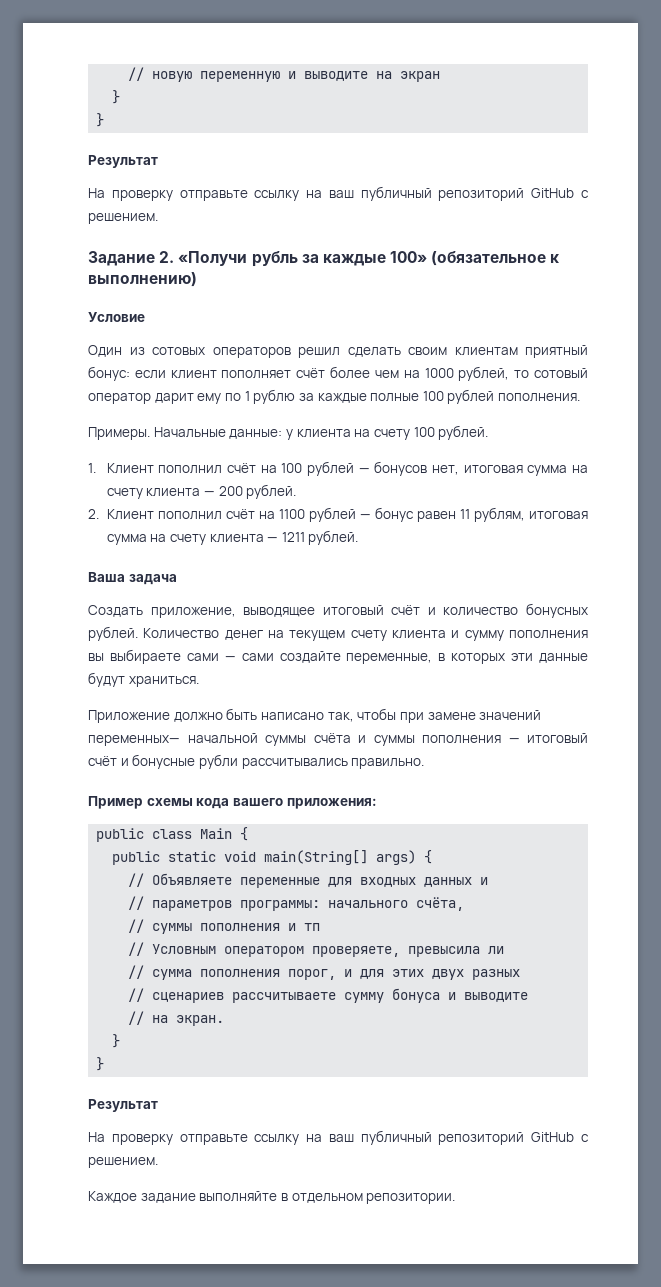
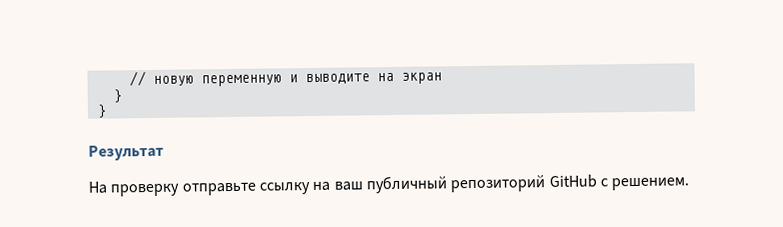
[88,251,560,267] [88,272,197,287] [88,312,145,322] [88,345,588,358] [88,366,588,381] [88,389,581,404] [88,425,489,440] [88,461,588,476] [106,484,297,499] [88,507,589,522] [106,530,359,545] [88,572,177,585] [88,603,588,618] [88,626,588,641] [88,649,588,664] [88,672,199,687] [88,708,542,723] [88,733,588,746] [88,754,425,769] [88,796,377,809] [96,827,249,842] [112,850,433,865] [128,873,489,888] [128,896,465,911] [128,919,321,934] [128,942,505,957] [128,965,521,980] [128,988,529,1003] [128,1011,225,1026] [112,1034,121,1048] [96,1057,105,1071] [88,1099,158,1112] [88,1130,589,1145] [88,1157,158,1168] [88,1191,456,1204] // Задание 2. «Получи рубль за каждые 100» (обязательное к выполнению) // Условие // Один из сотовых операторов решил сделать своим клиентам приятный бонус: если клиент пополняет счёт более чем на 1000 рублей, то сотовый оператор дарит ему по 1 рублю за каждые полные 100 рублей пополнения. // Примеры. Начальные данные: у клиента на счету 100 рублей. // 1. Клиент пополнил счёт на 100 рублей — бонусов нет, итоговая сумма на счету клиента — 200 рублей. // 2. Клиент пополнил счёт на 1100 рублей — бонус равен 11 рублям, итоговая сумма на счету клиента — 1211 рублей. // Ваша задача // Создать приложение, выводящее итоговый счёт и количество бонусных рублей. Количество денег на текущем счету клиента и сумму пополнения вы выбираете сами — сами создайте переменные, в которых эти данные будут храниться. // Приложение должно быть написано так, чтобы при замене значений переменных— начальной суммы счёта и суммы пополнения — итоговый счёт и бонусные рубли рассчитывались правильно. // Пример схемы кода вашего приложения: // public class Main { // public static void main(String[] args) { // // Объявляете переменные для входных данных и // // параметров программы: начального счёта, // // суммы пополнения и тп // // Условным оператором проверяете, превысила ли // // сумма пополнения порог, и для этих двух разных // // сценариев рассчитываете сумму бонуса и выводите // // на экран. // } // } // Результат // На проверку отправьте ссылку на ваш публичный репозиторий GitHub с решением. // Каждое задание выполняйте в отдельном репозитории. -> (690, 184) none

